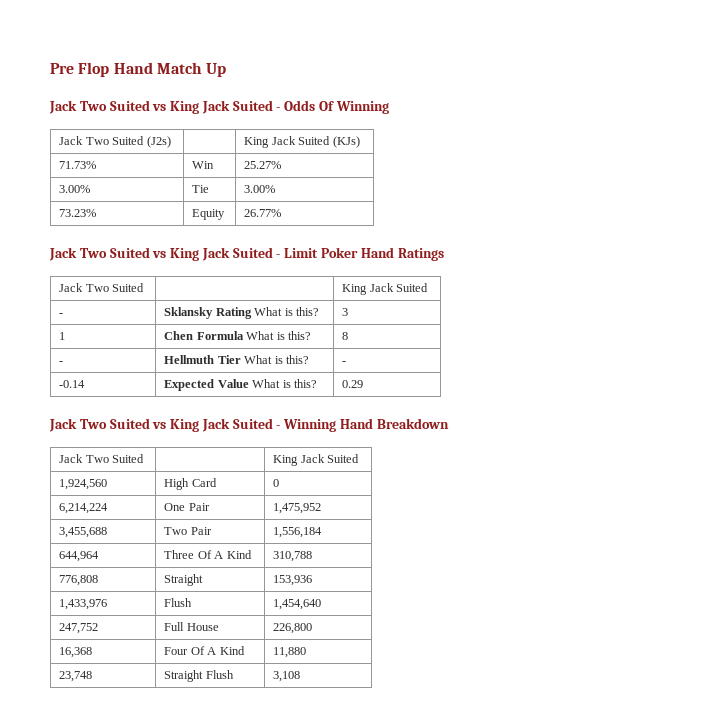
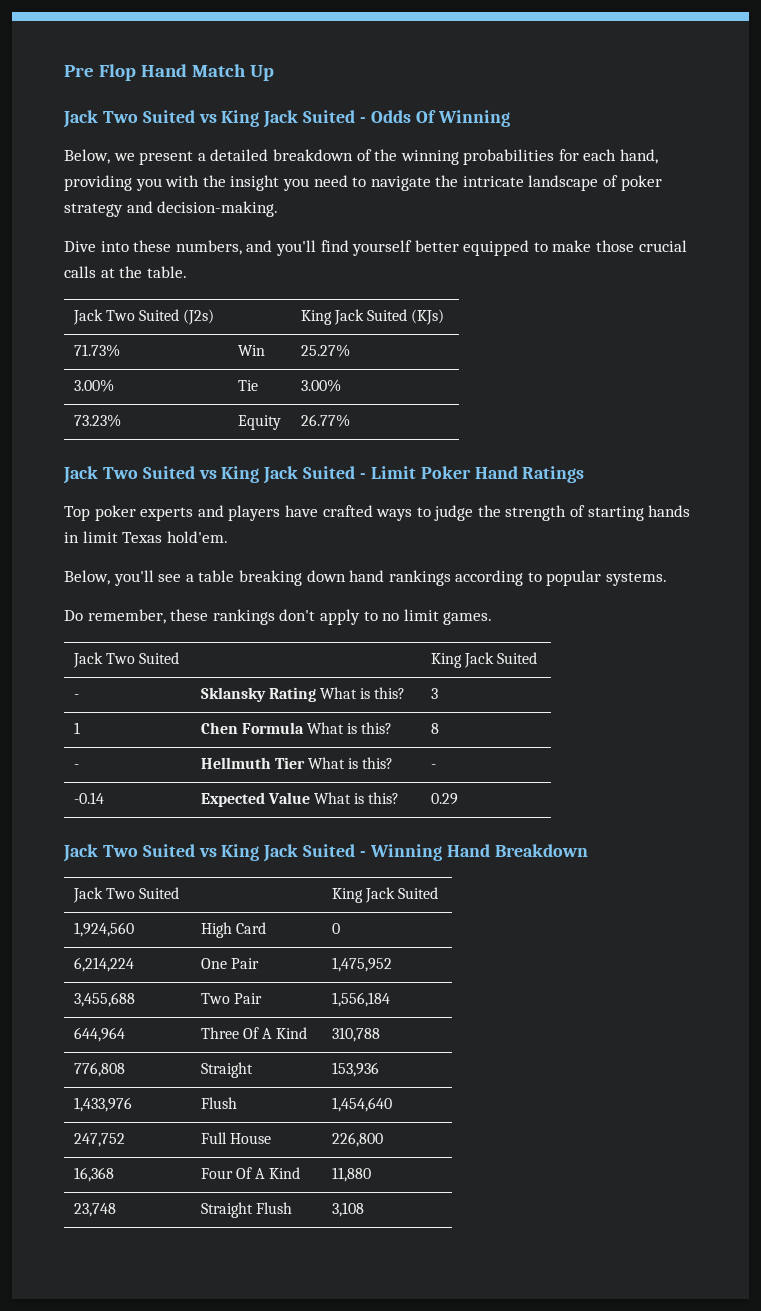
(389, 107) none -> [64,149,659,165] [64,175,662,191] [64,201,279,217] [64,240,687,256] [64,266,187,278] // Below, we present a detailed breakdown of the winning probabilities for each hand, providing you with the insight you need to navigate the intricate landscape of poker strategy and decision-making. // Dive into these numbers, and you'll find yourself better equipped to make those crucial calls at the table.
(444, 254) none -> [64,505,691,521] [64,531,228,543] [64,570,668,586] [64,609,493,625] // Top poker experts and players have crafted ways to judge the strength of starting hands in limit Texas hold'em. // Below, you'll see a table breaking down hand rankings according to popular systems. // Do remember, these rankings don't apply to no limit games.

